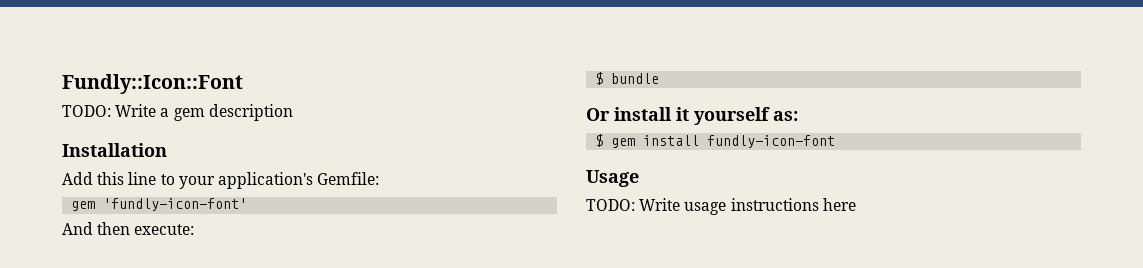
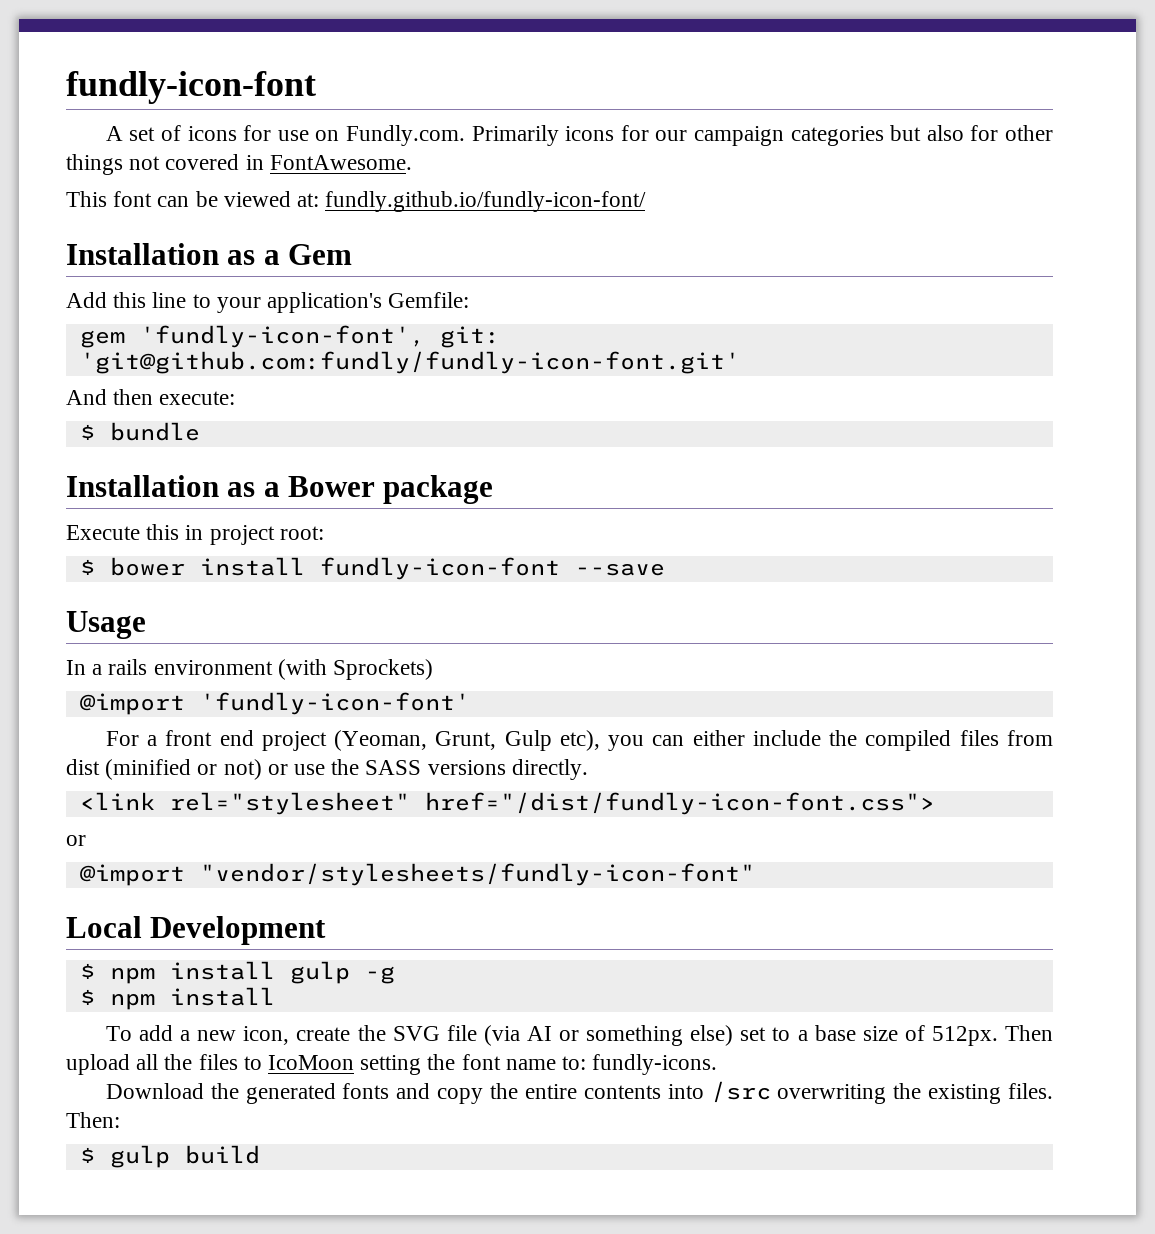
[62,74,243,94] [62,104,293,121] [62,143,167,157] Fundly::Icon::Font // TODO: Write a gem description // Installation -> [66,71,316,104] [105,125,1053,146] [66,154,412,175] [66,191,647,212] [66,243,353,265] fundly-icon-font // A set of icons for use on Fundly.com. Primarily icons for our campaign categories but also for other things not covered in FontAwesome. // This font can be viewed at: fundly.github.io/fundly-icon-font/ // Installation as a Gem
[103,198,248,211] 'fundly-icon-font' -> [139,325,500,348] [79,351,740,374] 'fundly-icon-font', git: 'git@github.com:fundly/fundly-icon-font.git'
[586,107,798,125] [595,134,636,148] Or install it yourself as: // $ gem -> [66,475,494,504] [66,524,324,545] [79,557,185,576] Installation as a Bower package // Execute this in project root: // $ bower
(836, 141) none -> [574,563,665,576] --save
[586,198,856,215] TODO: Write usage instructions here -> [66,659,434,680] [79,692,470,715] [105,730,1054,751] [66,759,588,780] [79,792,935,815] [66,835,86,846] [79,863,755,886] [66,916,327,945] [79,961,395,984] [79,987,275,1010] [105,1025,1053,1046] [66,1054,718,1075] [105,1081,1053,1104] [66,1112,120,1128] [79,1145,260,1168] In a rails environment (with Sprockets) // @import 'fundly-icon-font' // For a front end project (Yeoman, Grunt, Gulp etc), you can either include the compiled files from dist (minified or not) or use the SASS versions directly. // <link rel="stylesheet" href="/dist/fundly-icon-font.css"> // or // @import "vendor/stylesheets/fundly-icon-font" // Local Development // $ npm install gulp -g // $ npm install // To add a new icon, create the SVG file (via AI or something else) set to a base size of 512px. Then upload all the files to IcoMoon setting the font name to: fundly-icons. // Download the generated fonts and copy the entire contents into /src overwriting the existing files. Then: // $ gulp build

